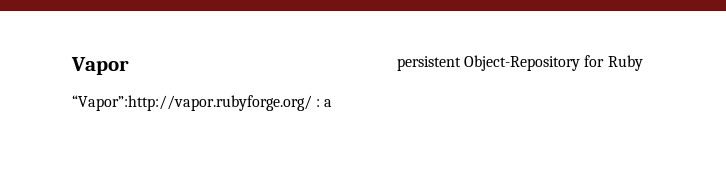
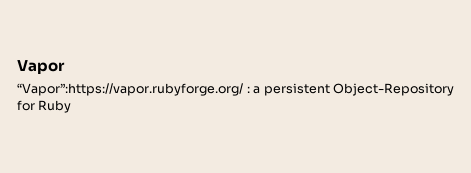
[72,95,312,111] “Vapor”:http://vapor.rubyforge.org/ -> [17,83,243,96] “Vapor”:https://vapor.rubyforge.org/

